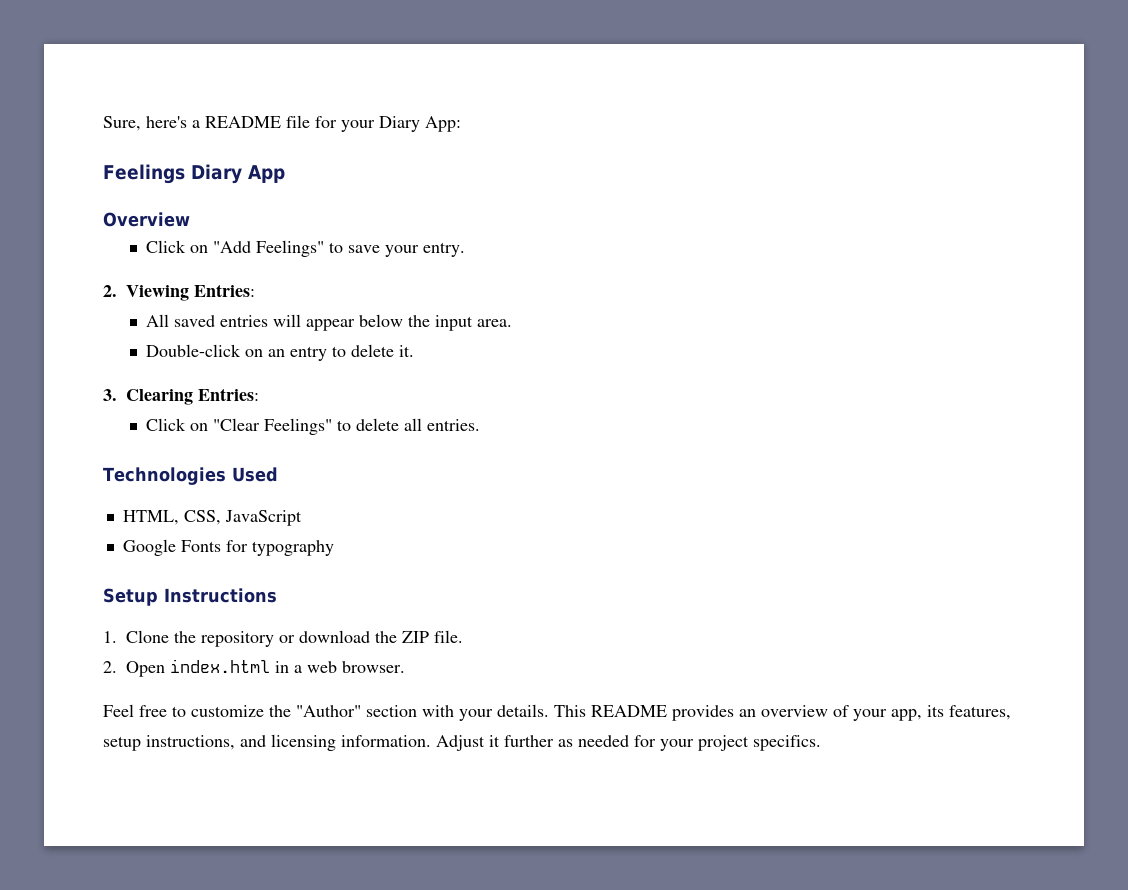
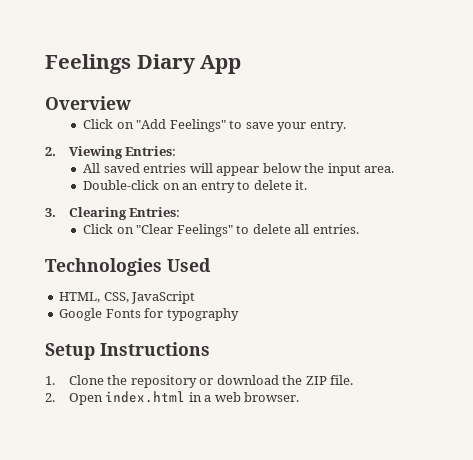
[103,115,461,132] Sure, here's a README file for your Diary App: // -> (45, 64) none
[103,704,1011,721] [103,734,821,751] // Feel free to customize the "Author" section with your details. This README provides an overview of your app, its features, setup instructions, and licensing information. Adjust it further as needed for your project specifics. -> (300, 397) none

